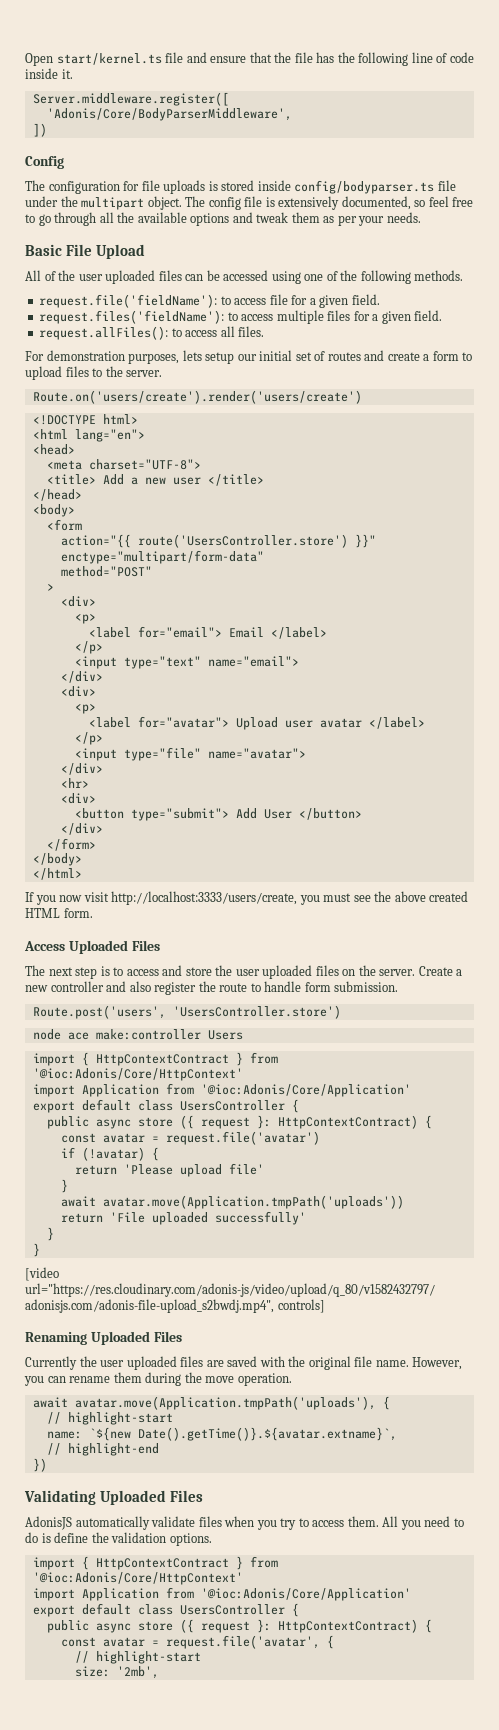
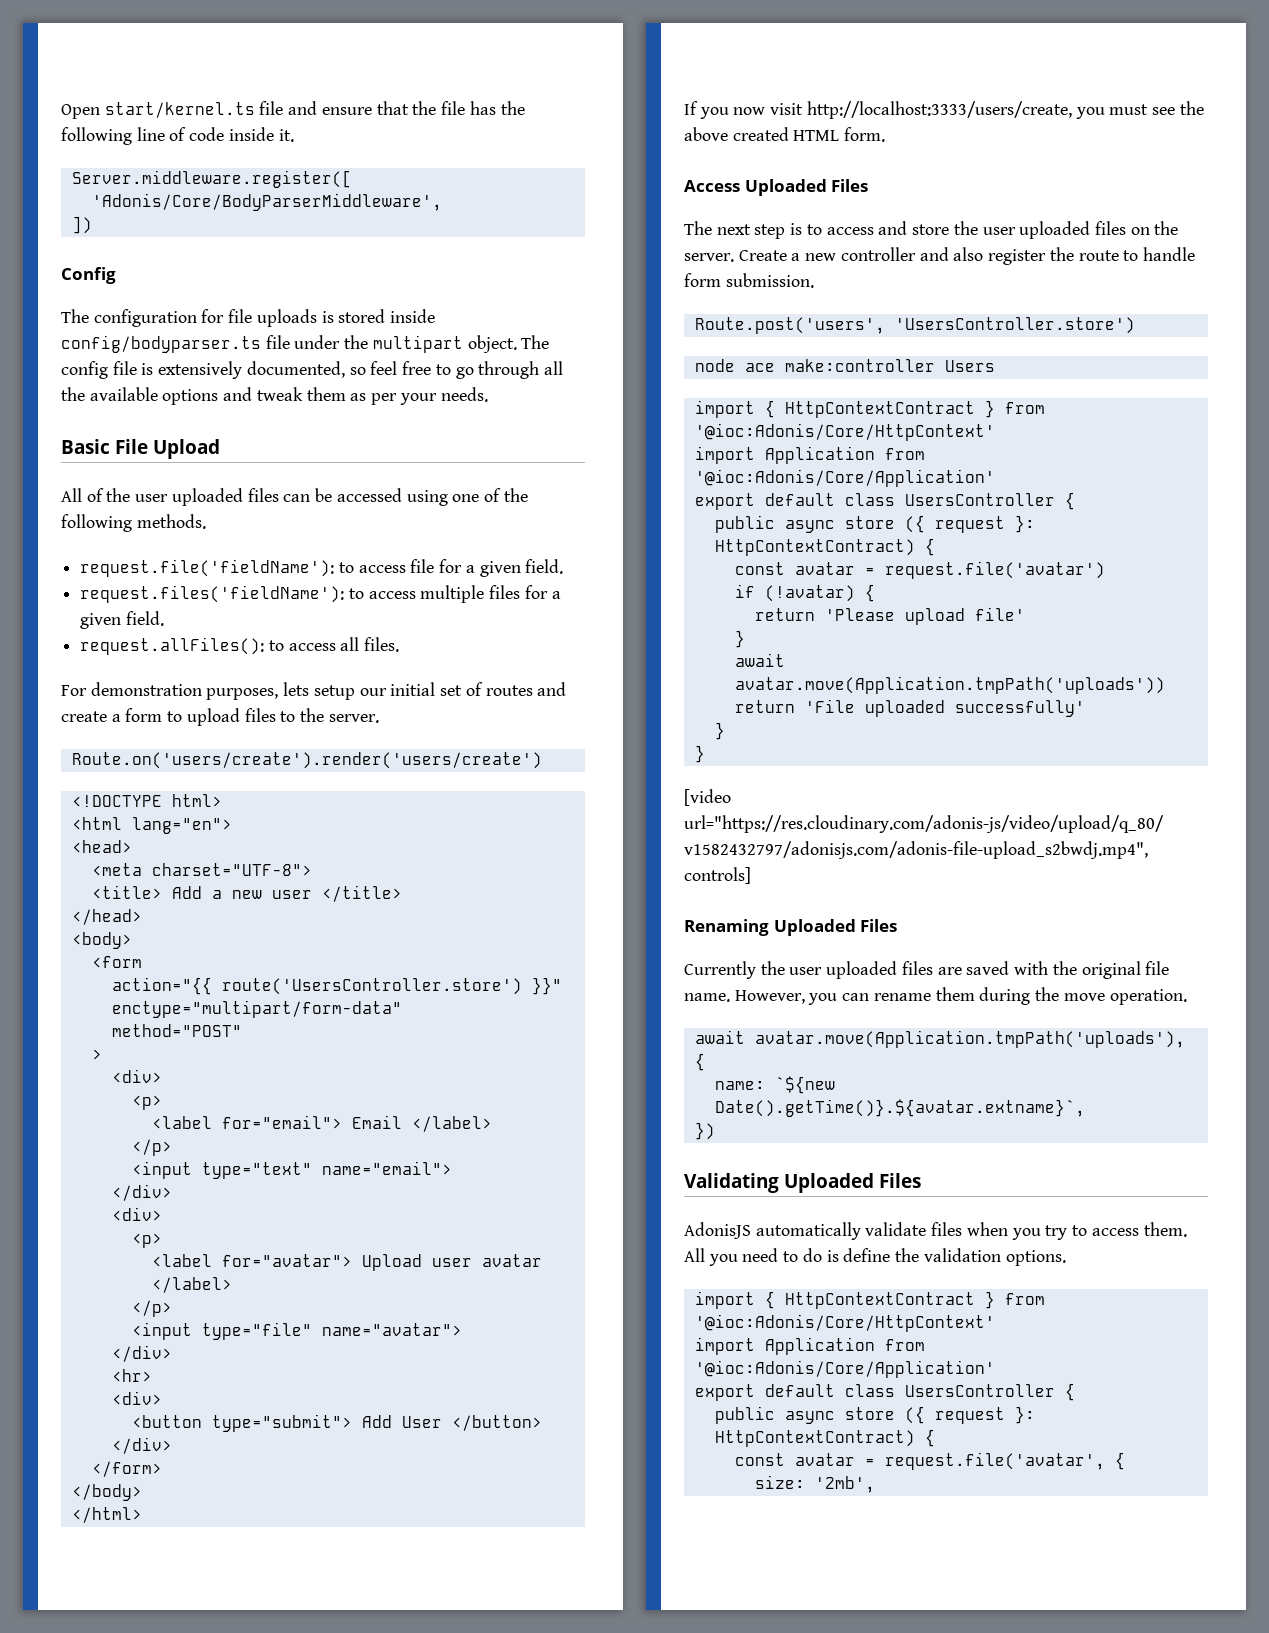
[46,1412,173,1425] // // highlight-start -> (705, 1062) none
[46,1443,159,1456] // // highlight-end -> (1085, 1108) none
[74,1651,201,1664] // // highlight-start -> (1125, 1461) none

